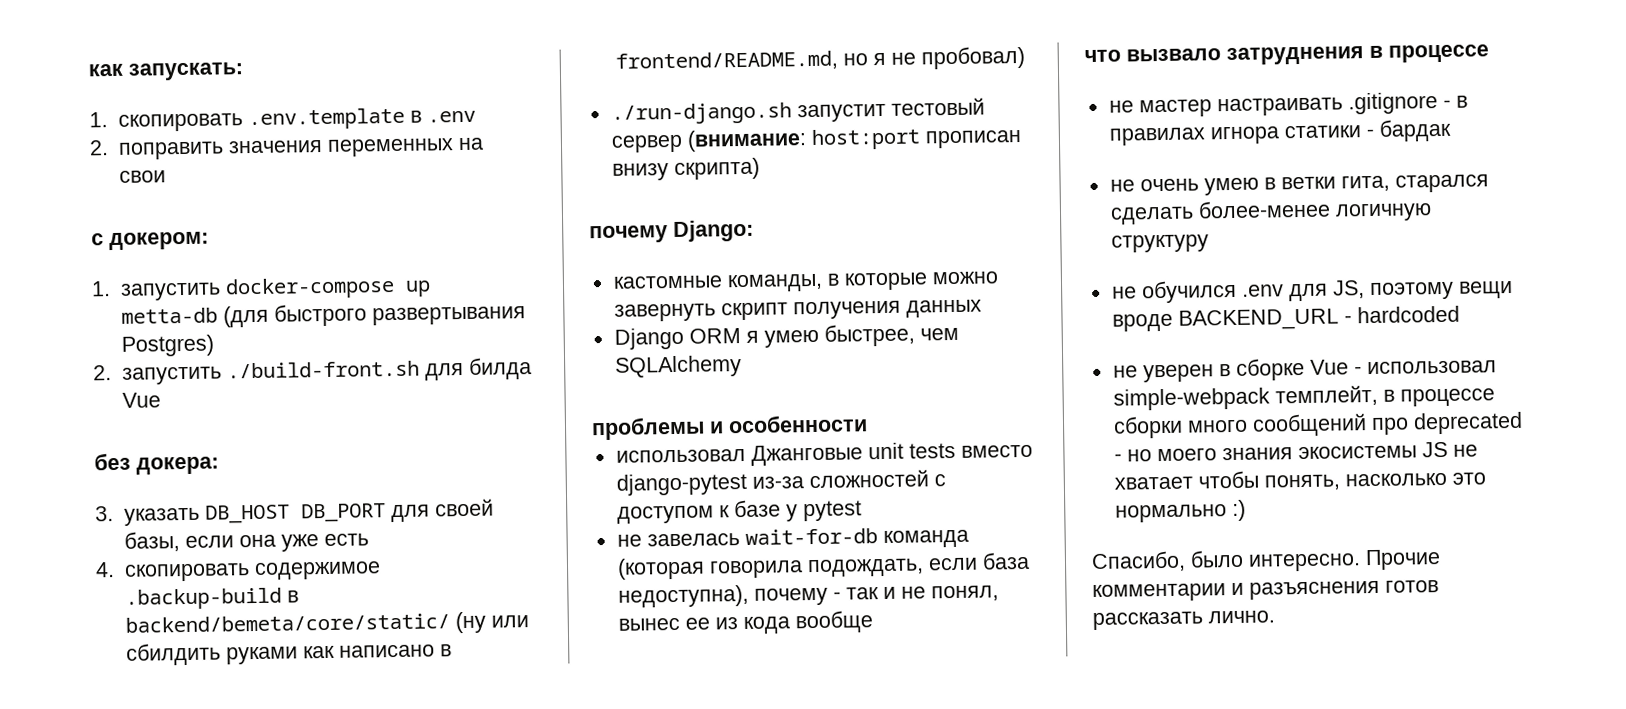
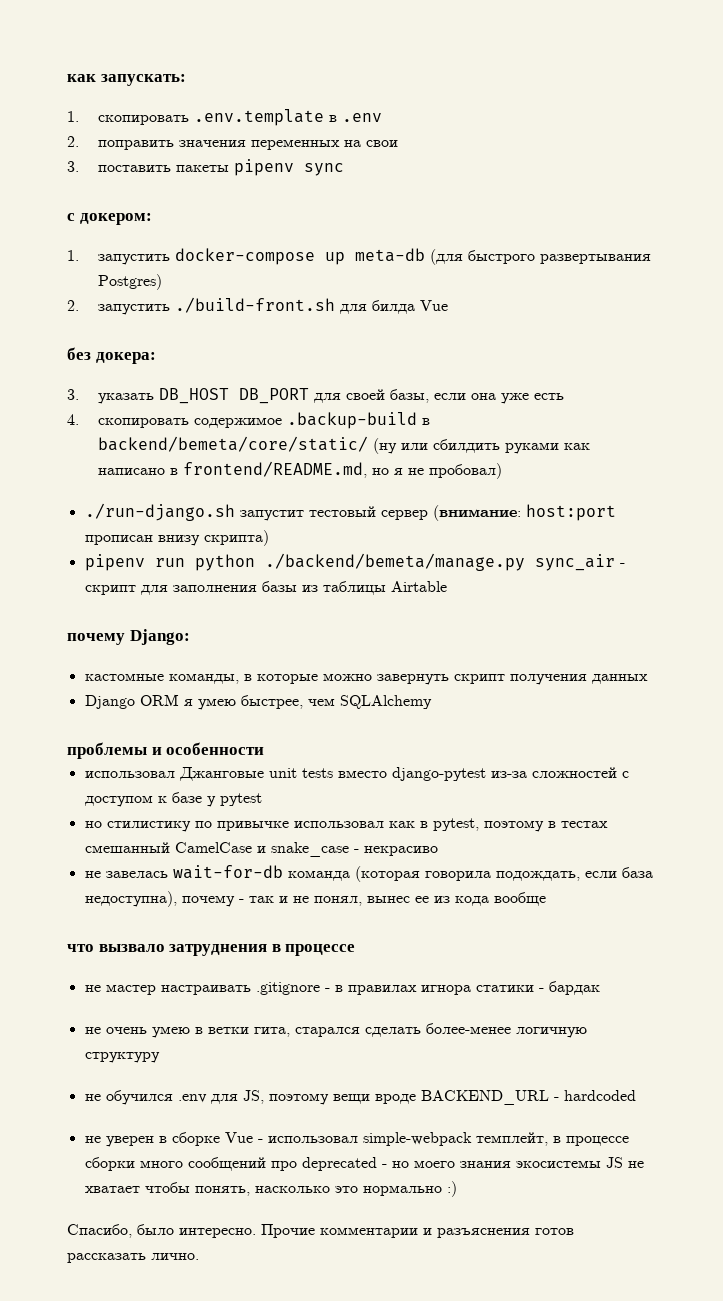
(166, 176) none -> [67,159,345,176] // 3. поставить пакеты pipenv sync
[120,307,218,324] metta-db -> [355,248,426,262] meta-db
(760, 168) none -> [84,553,625,571] [84,581,447,595] // pipenv run python ./backend/bemeta/manage.py sync_air - скрипт для заполнения базы из таблицы Airtable
(862, 511) none -> [84,818,608,832] [84,842,438,857] // но стилистику по привычке использовал как в pytest, поэтому в тестах смешанный CamelCase и snake_case - некрасиво

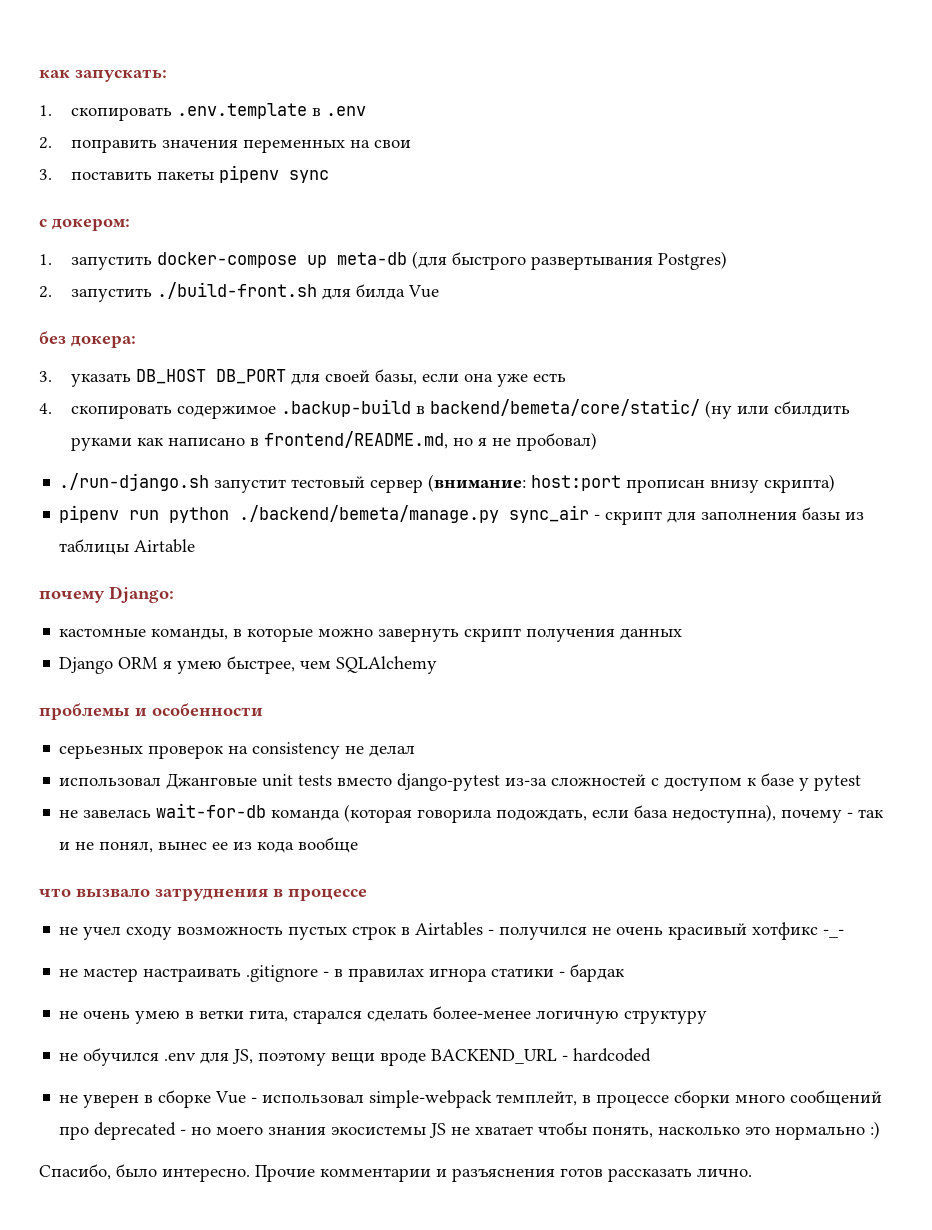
(265, 748) none -> [59,742,416,759] // серьезных проверок на consistency не делал
[84,818,608,832] [84,842,438,857] // но стилистику по привычке использовал как в pytest, поэтому в тестах смешанный CamelCase и snake_case - некрасиво -> (862, 783) none
(356, 950) none -> [59,922,845,940] // не учел сходу возможность пустых строк в Airtables - получился не очень красивый хотфикс -_-

